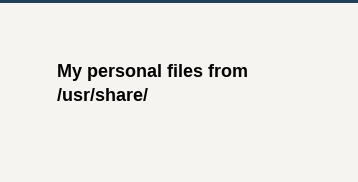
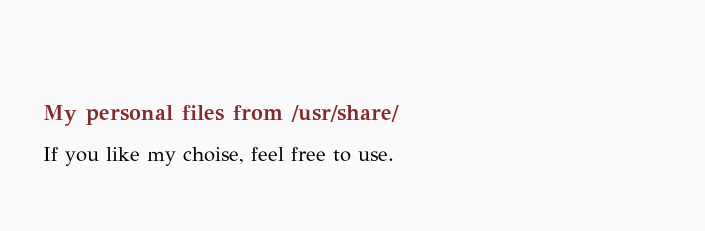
(148, 94) none -> [43,147,394,166] // If you like my choise, feel free to use.

